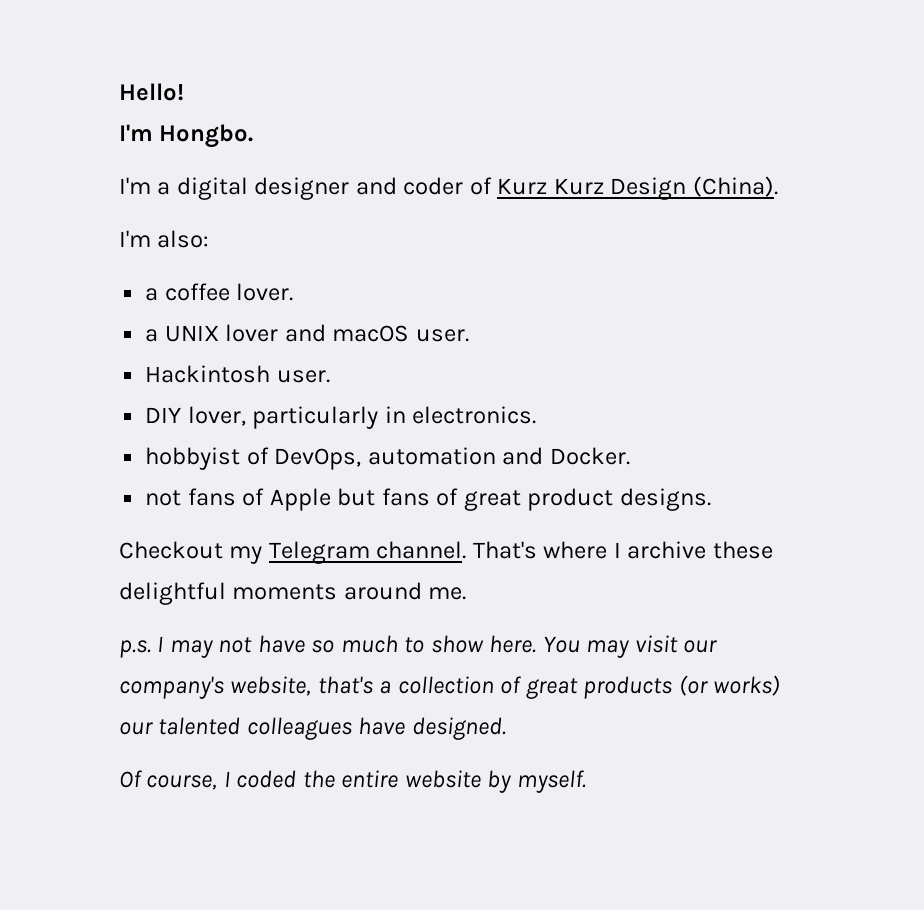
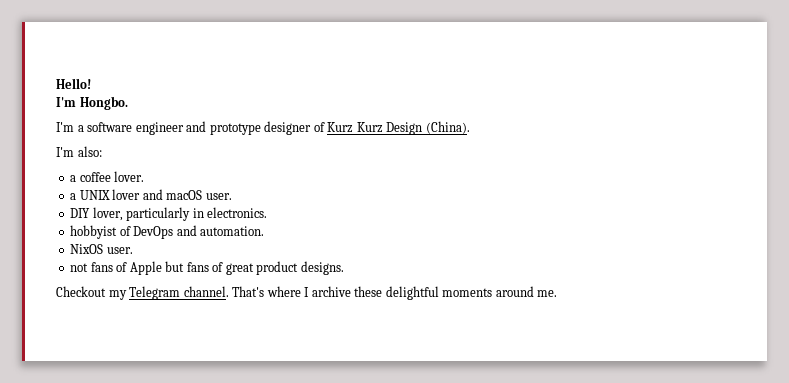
[176,177,464,200] digital designer and coder -> [87,121,312,135] software engineer and prototype designer
[145,365,330,383] // Hackintosh user. -> (232, 196) none
[274,447,630,470] DevOps, automation and Docker. -> [133,225,265,239] [70,244,133,254] DevOps and automation. // NixOS user.
[119,635,718,658] [119,675,781,699] [119,717,506,740] [119,770,586,793] // p.s. I may not have so much to show here. You may visit our company's website, that's a collection of great products (or works) our talented colleagues have designed. // Of course, I coded the entire website by myself. -> (558, 293) none

